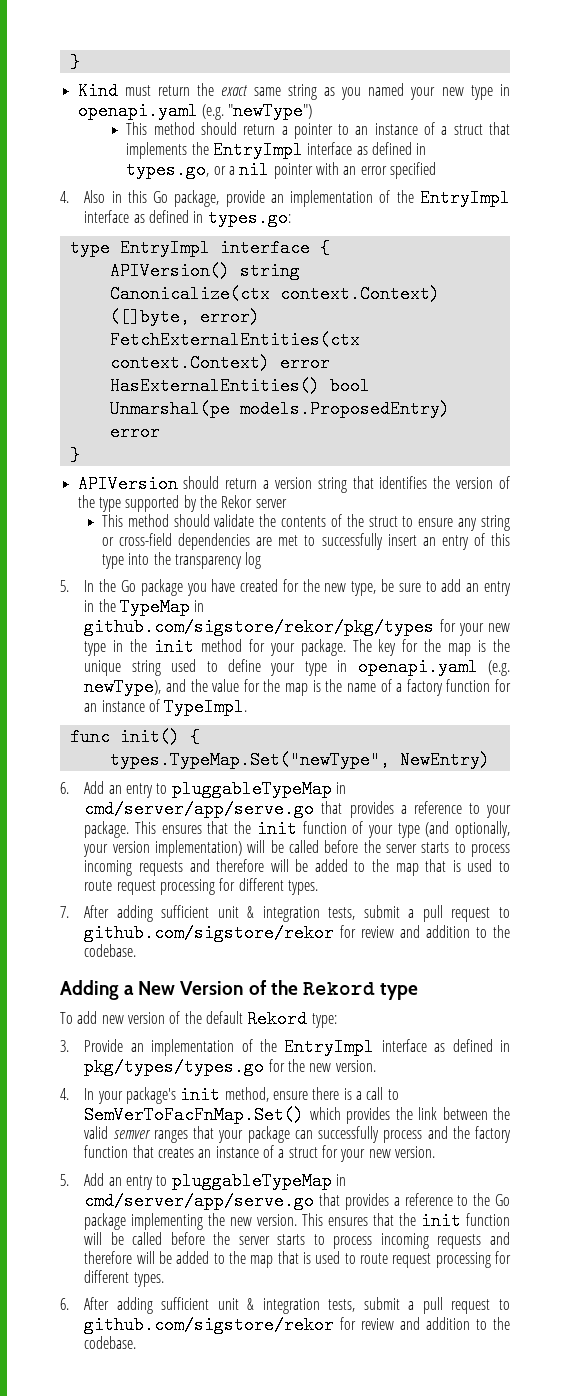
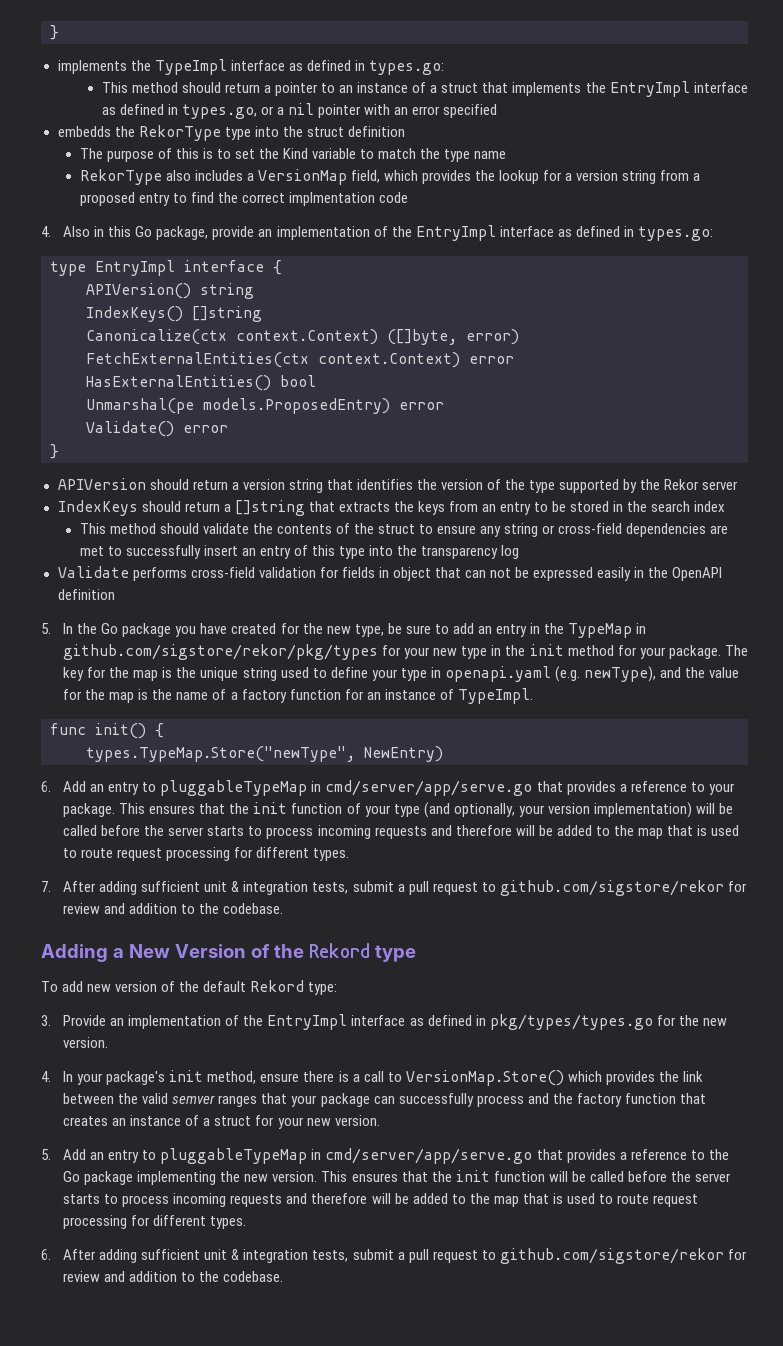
[69,53,80,71] [77,82,510,100] [77,102,313,120] } // Kind must return the exact same string as you named your new type in openapi.yaml (e.g. "newType") -> [50,25,59,40] [57,59,444,75] } // implements the TypeImpl interface as defined in types.go:
(436, 170) none -> [57,125,405,141] [79,148,507,162] [79,169,701,185] [79,192,409,206] // embedds the RekorType type into the struct definition // The purpose of this is to set the Kind variable to match the type name // RekorType also includes a VersionMap field, which provides the lookup for a version string from a proposed entry to find the correct implmentation code
(300, 271) none -> [86,306,262,322] // IndexKeys() []string
(160, 432) none -> [86,421,228,437] // Validate() error
(287, 503) none -> [57,500,726,516] // IndexKeys should return a []string that extracts the keys from an entry to be stored in the search index
(262, 560) none -> [57,566,723,581] [57,589,115,600] // Validate performs cross-field validation for fields in object that can not be expressed easily in the OpenAPI definition
[109,751,390,769] types.TypeMap.Set("newType", -> [86,746,355,762] types.TypeMap.Store("newType",
[84,1106,305,1124] SemVerToFacFnMap.Set() -> [405,1070,564,1086] VersionMap.Store()

